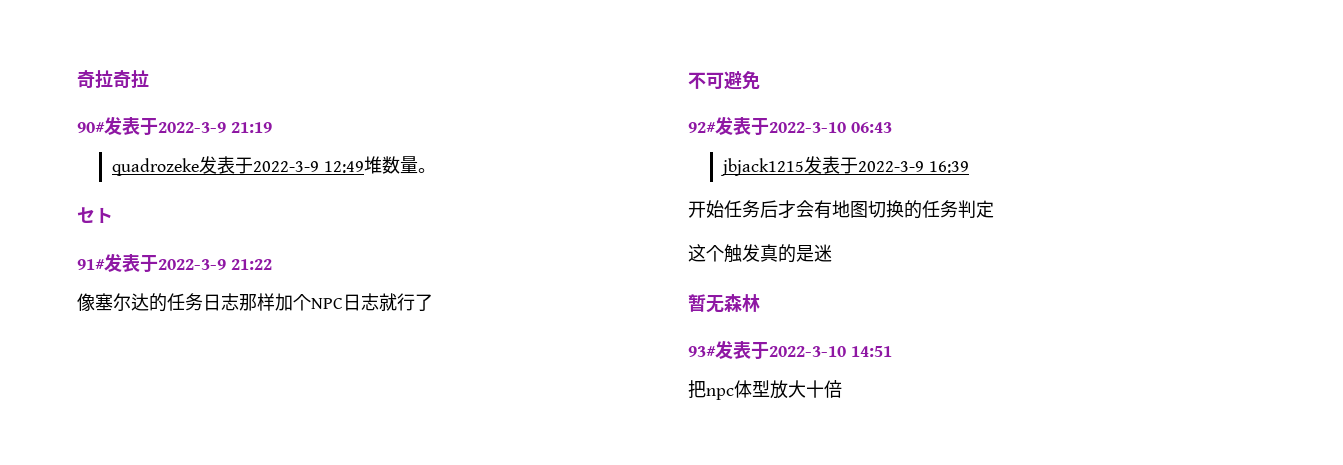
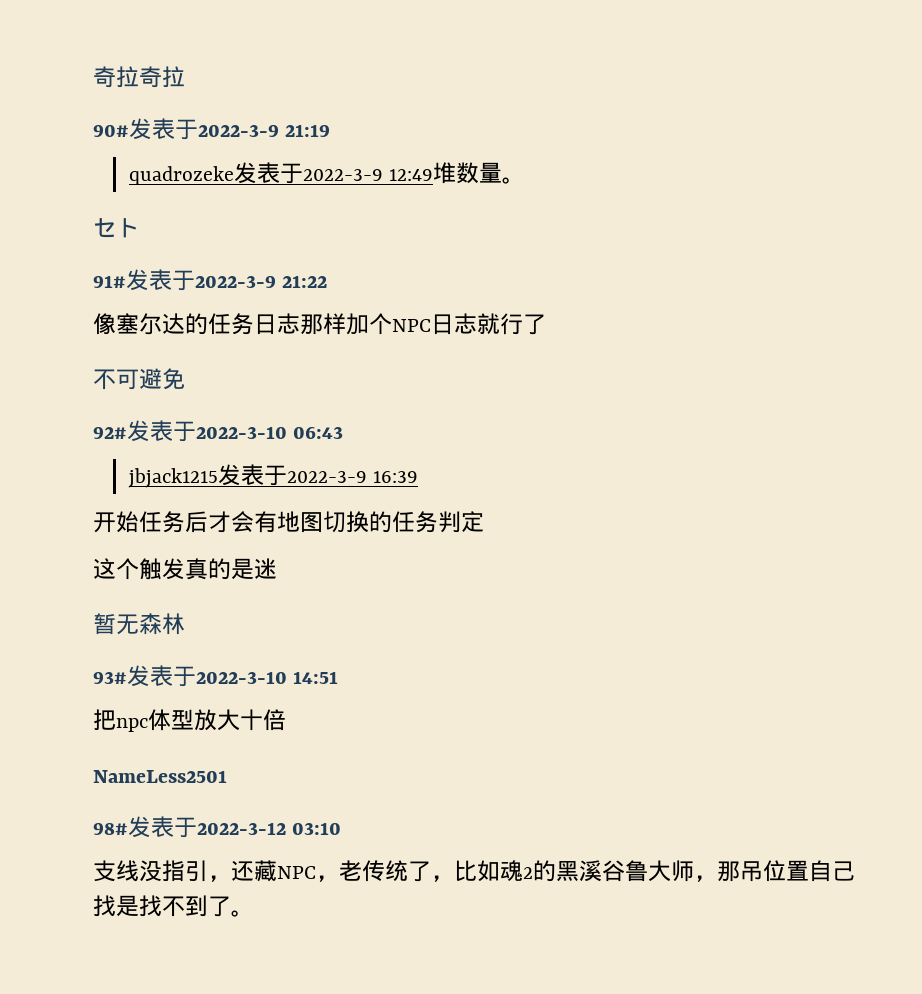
(842, 389) none -> [93,770,227,783] [93,816,342,838] [93,860,855,882] [93,895,254,917] // NameLess2501 // 98#发表于2022-3-12 03:10 // 支线没指引，还藏NPC，老传统了，比如魂2的黑溪谷鲁大师，那吊位置自己找是找不到了。

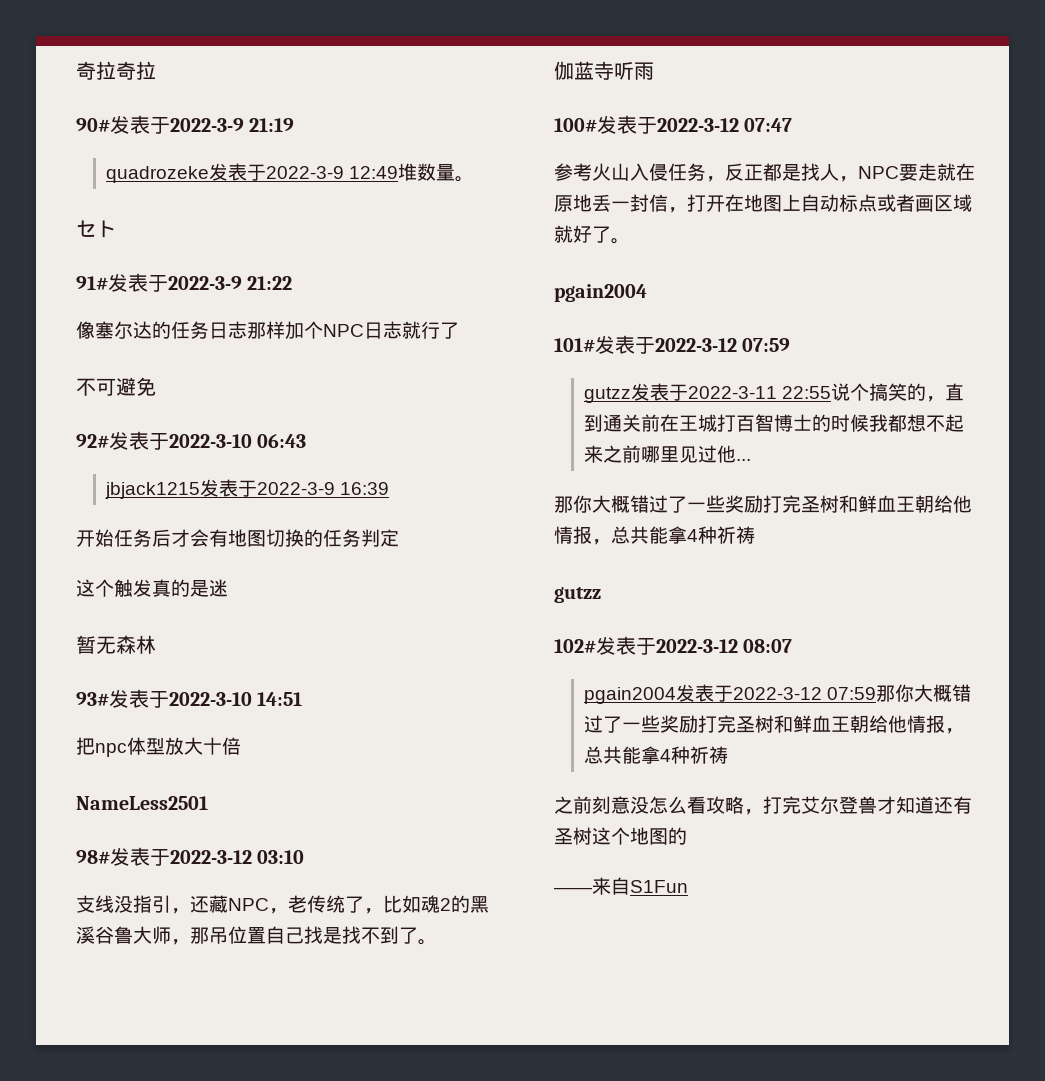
(254, 913) none -> [554,61,654,80] [554,115,793,134] [554,163,975,182] [554,194,972,213] [554,225,630,244] [554,284,647,302] [554,335,791,354] [584,383,965,403] [584,414,965,432] [584,445,752,463] [554,495,972,513] [554,526,755,545] [554,587,601,603] [554,636,793,655] [584,684,972,704] [584,715,965,734] [584,746,729,764] [554,796,972,815] [554,827,687,845] [554,877,688,895] // 伽蓝寺听雨 // 100#发表于2022-3-12 07:47 // 参考火山入侵任务，反正都是找人，NPC要走就在原地丢一封信，打开在地图上自动标点或者画区域就好了。 // pgain2004 // 101#发表于2022-3-12 07:59 // gutzz发表于2022-3-11 22:55说个搞笑的，直到通关前在王城打百智博士的时候我都想不起来之前哪里见过他... // 那你大概错过了一些奖励打完圣树和鲜血王朝给他情报，总共能拿4种祈祷 // gutzz // 102#发表于2022-3-12 08:07 // pgain2004发表于2022-3-12 07:59那你大概错过了一些奖励打完圣树和鲜血王朝给他情报，总共能拿4种祈祷 // 之前刻意没怎么看攻略，打完艾尔登兽才知道还有圣树这个地图的 // ——来自S1Fun

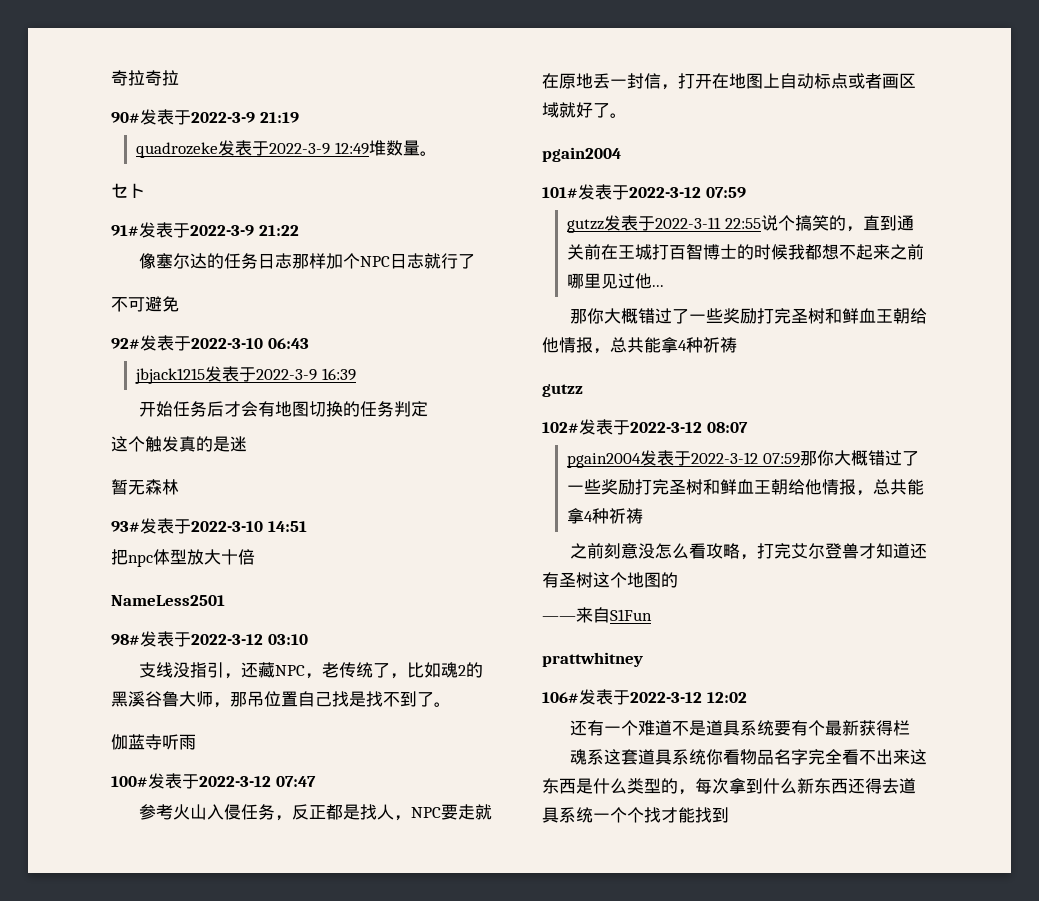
(688, 886) none -> [542,652,643,667] [542,689,747,705] [570,720,911,736] [570,749,928,765] [542,778,916,795] [542,807,729,823] // prattwhitney // 106#发表于2022-3-12 12:02 // 还有一个难道不是道具系统要有个最新获得栏 // 魂系这套道具系统你看物品名字完全看不出来这东西是什么类型的，每次拿到什么新东西还得去道具系统一个个找才能找到

